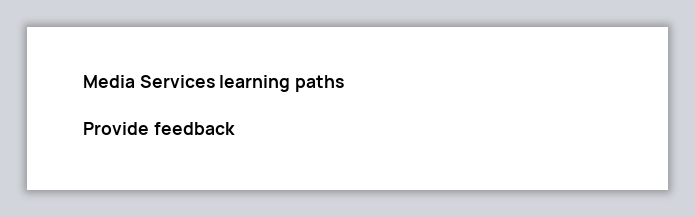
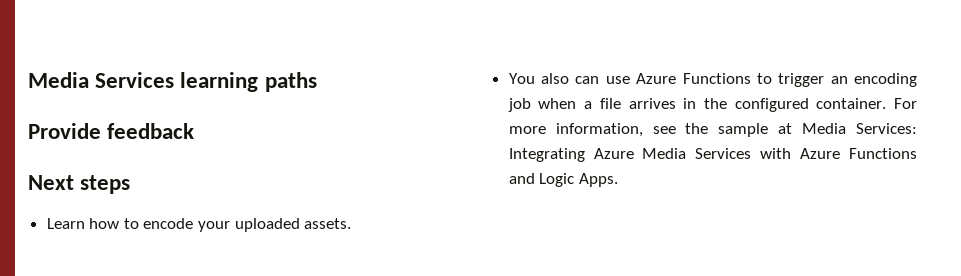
(235, 128) none -> [28,175,131,194] [46,218,352,232] [508,73,917,87] [507,98,917,112] [508,123,917,137] [508,148,917,162] [508,173,618,187] // Next steps // Learn how to encode your uploaded assets. // You also can use Azure Functions to trigger an encoding job when a file arrives in the configured container. For more information, see the sample at Media Services: Integrating Azure Media Services with Azure Functions and Logic Apps.

